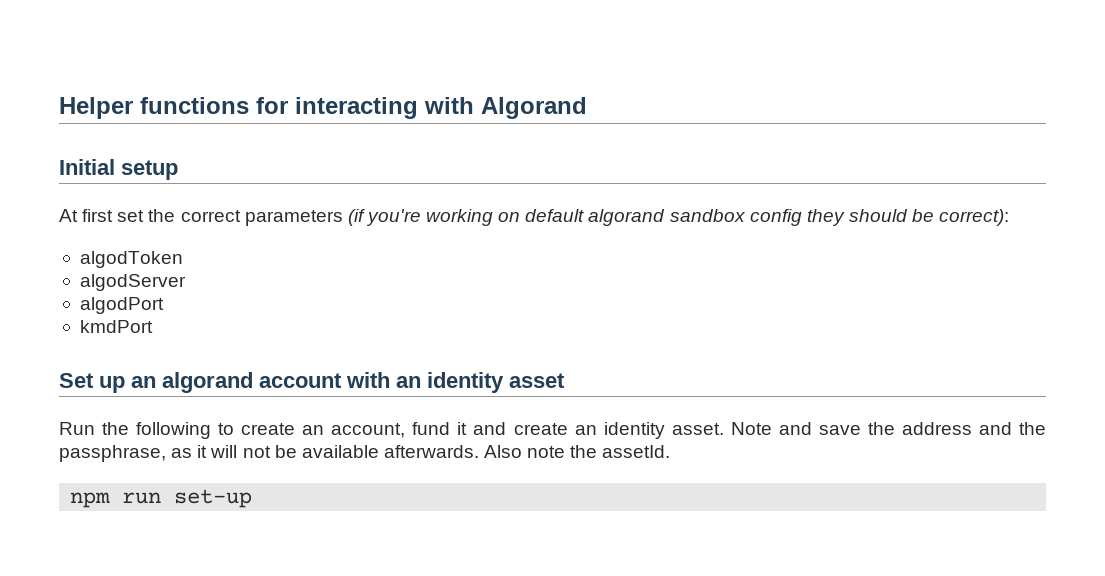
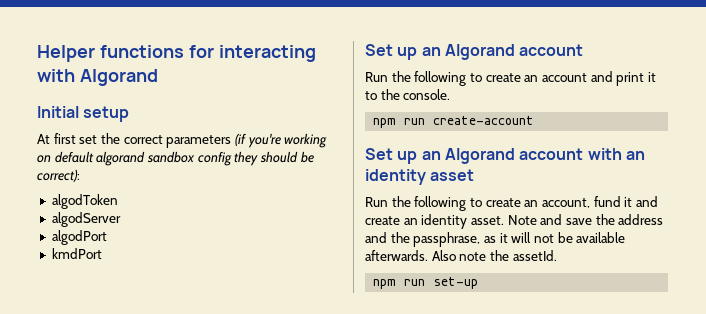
[162,372,253,393] algorand -> [444,44,584,60] [365,71,656,86] [365,89,451,100] [373,116,535,128] [365,148,515,164] Algorand account // Run the following to create an account and print it to the console. // npm run create-account // Set up an Algorand

